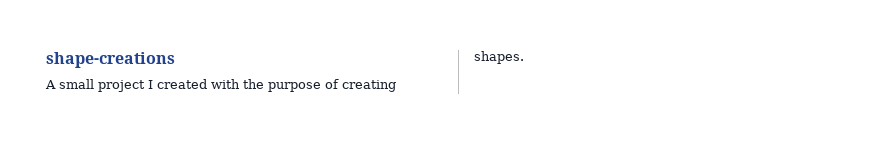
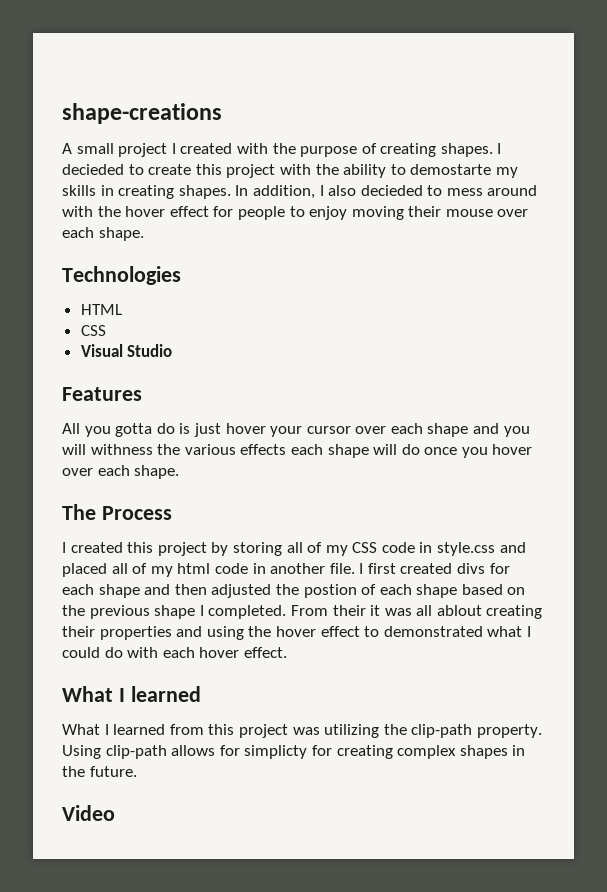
(524, 57) none -> [497,143,502,154] [62,164,518,178] [62,185,538,199] [62,206,529,220] [62,227,144,241] [62,266,181,285] [80,304,122,315] [80,325,106,336] [80,344,173,357] [62,387,142,401] [62,423,530,437] [62,444,533,458] [62,465,180,479] [62,504,172,520] [62,542,526,556] [62,563,510,577] [62,584,526,598] [62,605,543,619] [62,626,531,640] [62,647,287,658] [62,686,201,702] [62,724,542,738] [62,745,526,759] [62,766,137,777] [62,805,115,821] I decieded to create this project with the ability to demostarte my skills in creating shapes. In addition, I also decieded to mess around with the hover effect for people to enjoy moving their mouse over each shape. // Technologies // HTML // CSS // Visual Studio // Features // All you gotta do is just hover your cursor over each shape and you will withness the various effects each shape will do once you hover over each shape. // The Process // I created this project by storing all of my CSS code in style.css and placed all of my html code in another file. I first created divs for each shape and then adjusted the postion of each shape based on the previous shape I completed. From their it was all ablout creating their properties and using the hover effect to demonstrated what I could do with each hover effect. // What I learned // What I learned from this project was utilizing the clip-path property. Using clip-path allows for simplicty for creating complex shapes in the future. // Video

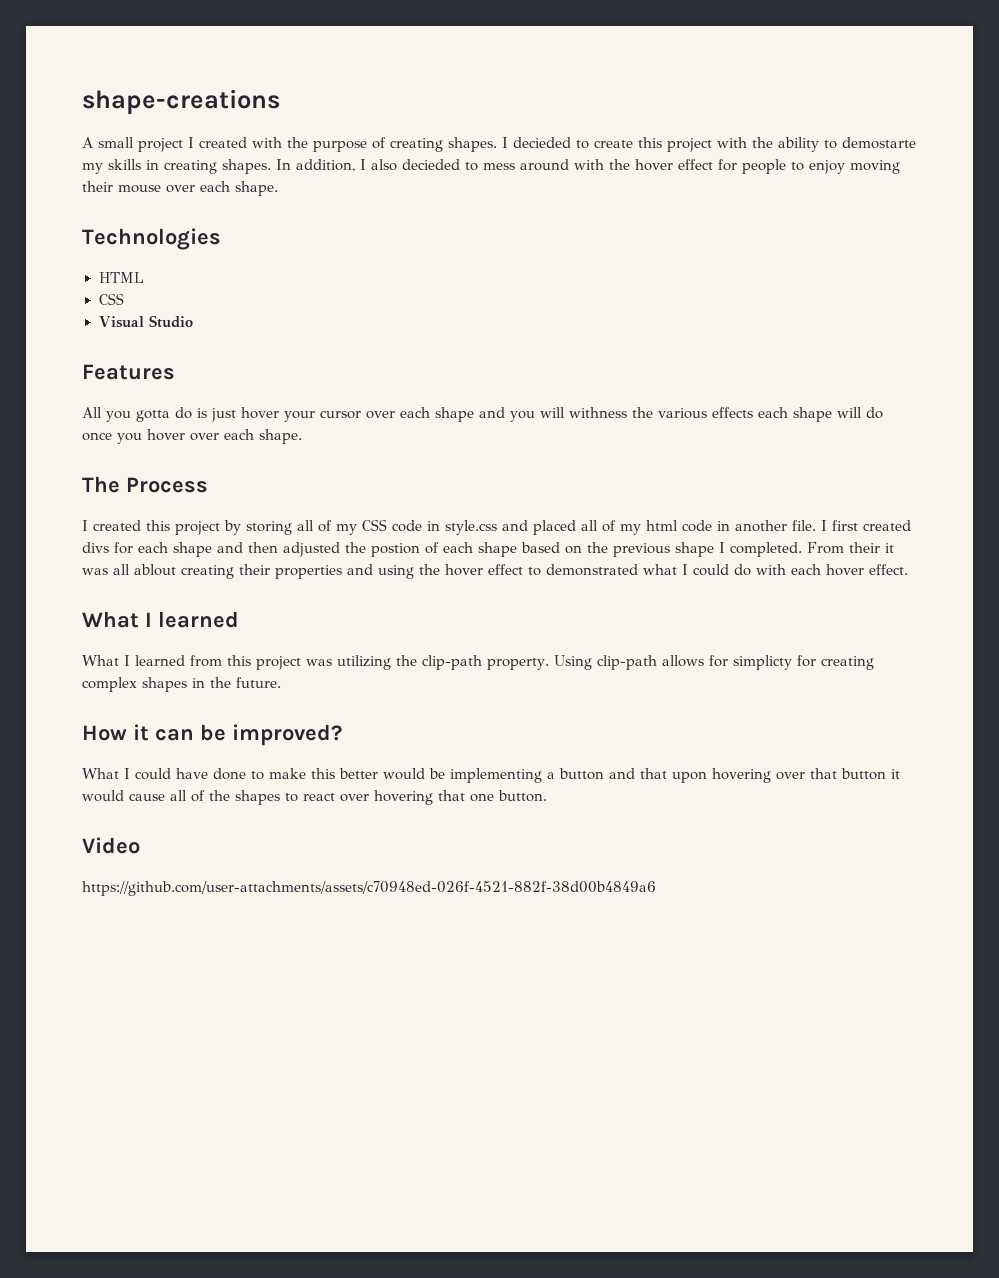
(137, 771) none -> [82,724,342,746] [82,768,900,783] [82,790,547,805] // How it can be improved? // What I could have done to make this better would be implementing a button and that upon hovering over that button it would cause all of the shapes to react over hovering that one button.
(115, 813) none -> [82,881,656,896] // https://github.com/user-attachments/assets/c70948ed-026f-4521-882f-38d00b4849a6

